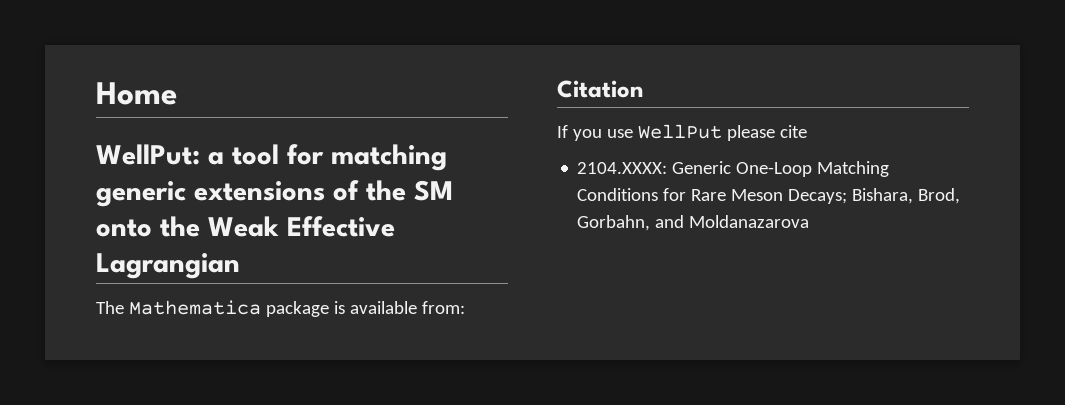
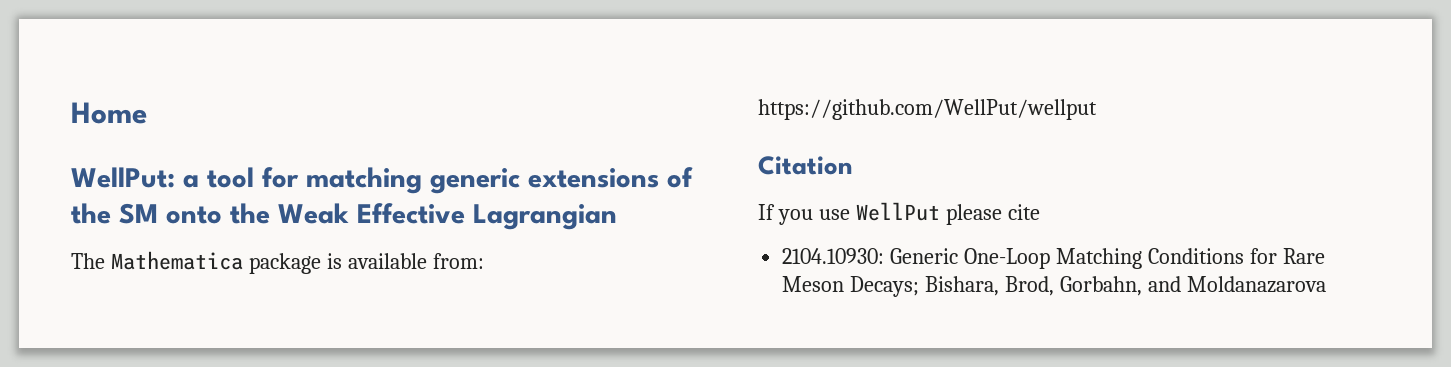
(465, 307) none -> [758,99,1097,120] https://github.com/WellPut/wellput
[577,162,668,174] 2104.XXXX: -> [782,248,885,264] 2104.10930:

